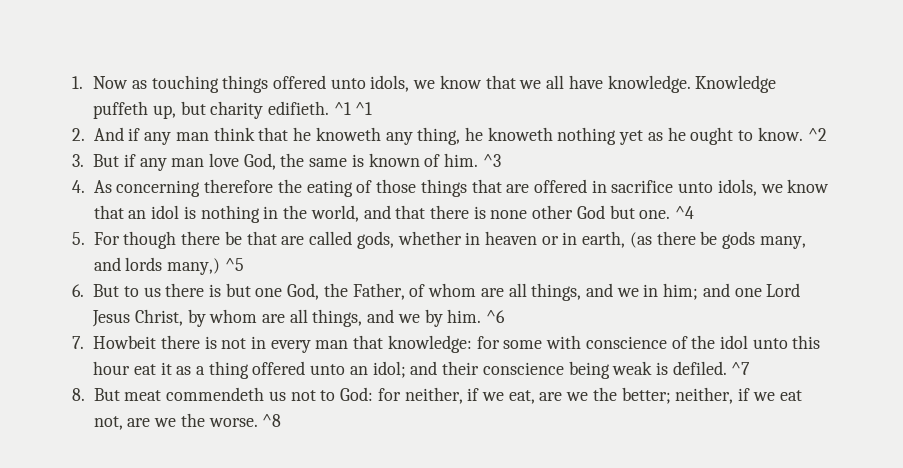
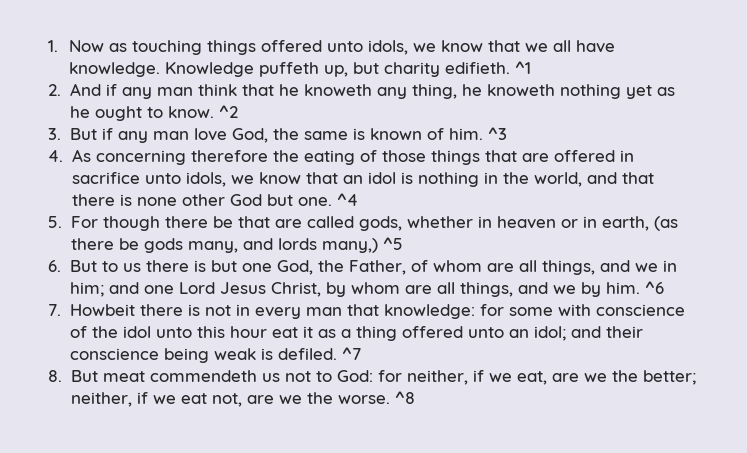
[355,102,373,115] ^1 -> (531, 67) none

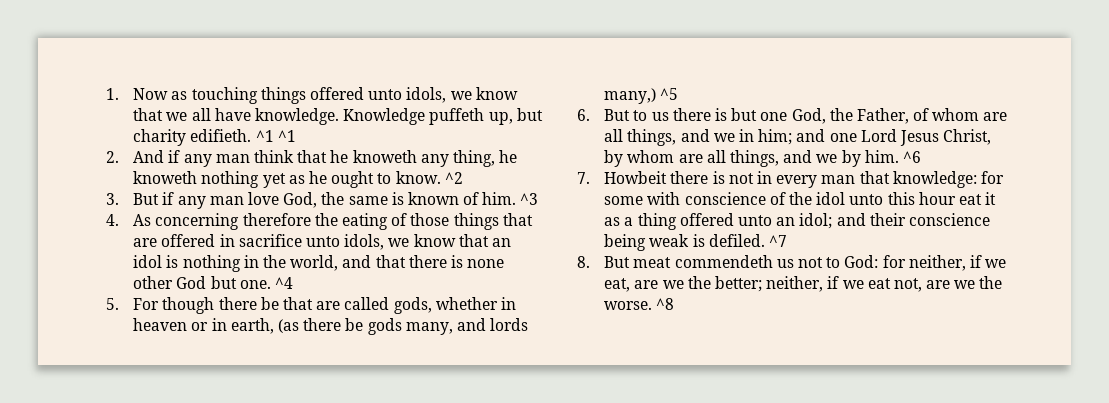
(531, 67) none -> [277,130,296,142] ^1

